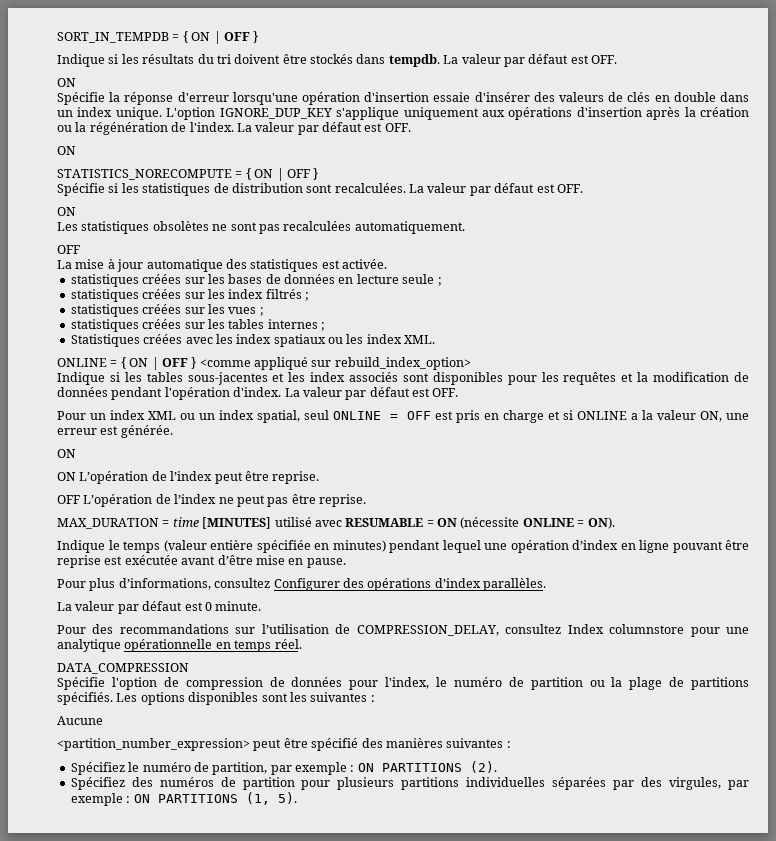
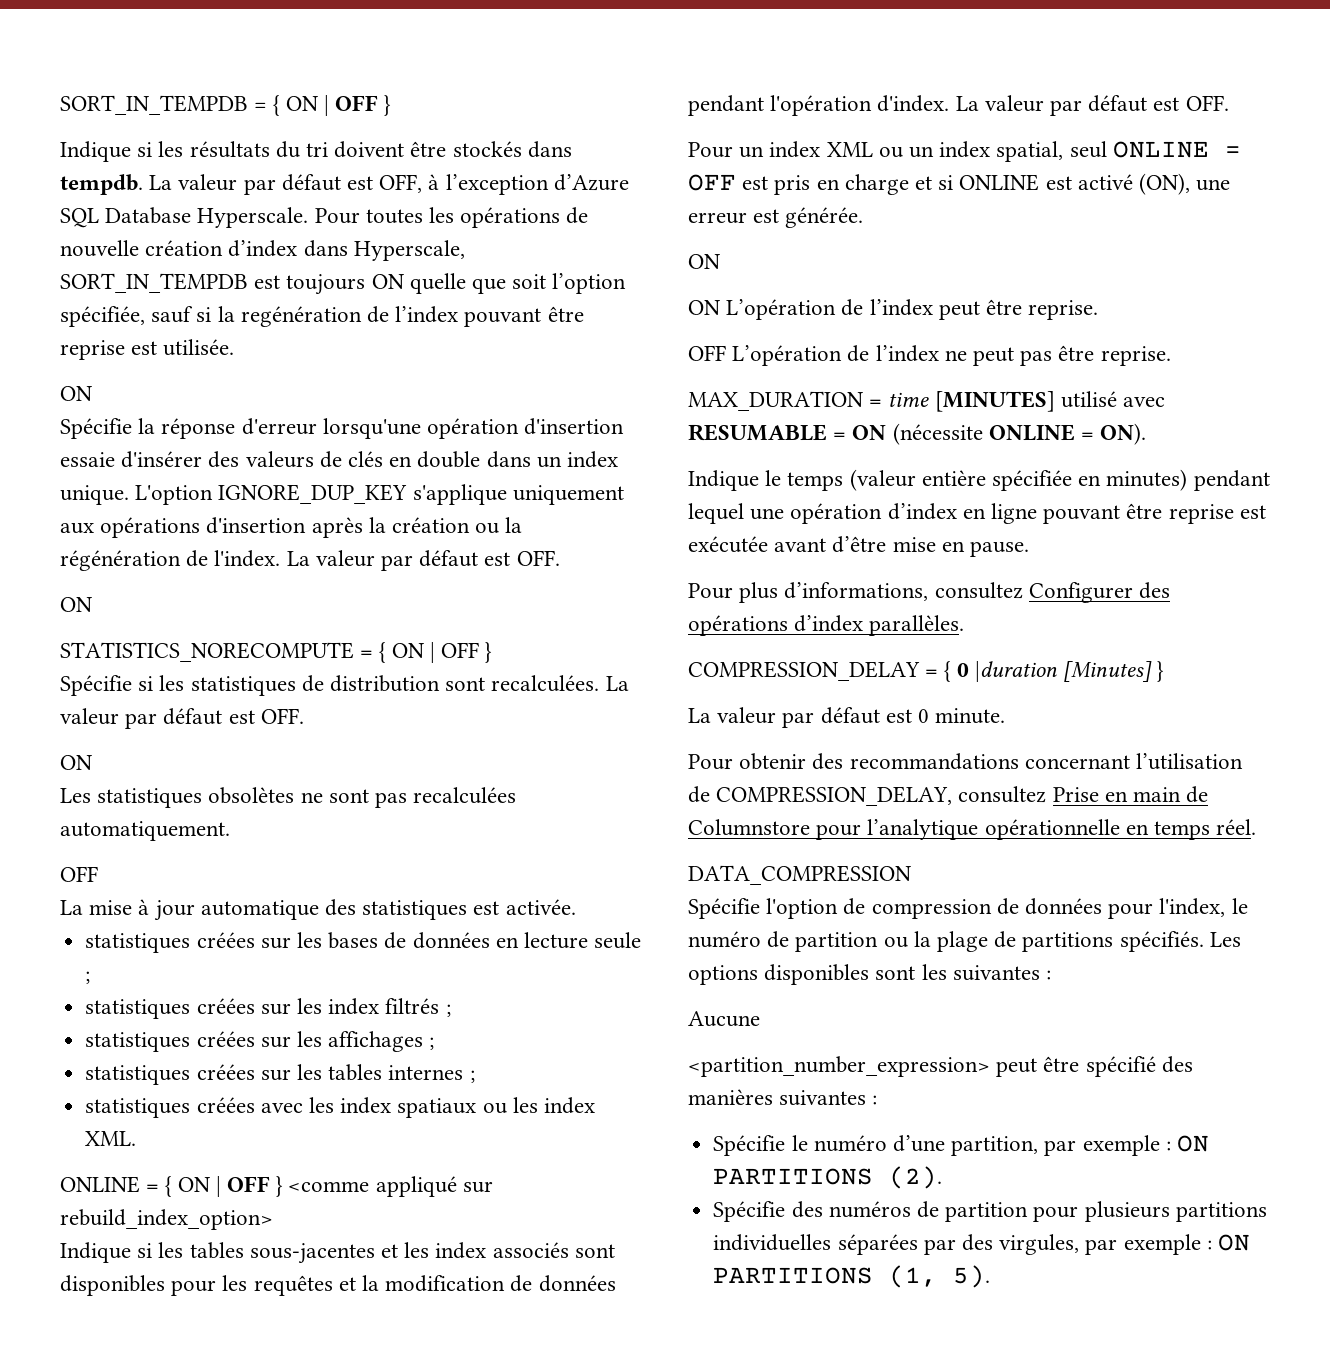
[591,55,617,64] OFF. -> [379,174,629,195] [60,207,589,228] [60,240,465,261] [60,273,627,295] [60,306,584,327] [60,339,235,360] OFF, à l’exception d’Azure SQL Database Hyperscale. Pour toutes les opérations de nouvelle création d’index dans Hyperscale, SORT_IN_TEMPDB est toujours ON quelle que soit l’option spécifiée, sauf si la regénération de l’index pouvant être reprise est utilisée.
[228,307,257,314] vues -> [328,1031,424,1052] affichages
[70,334,140,347] Statistiques -> [85,1098,191,1118] statistiques
[631,410,723,422] a la valeur ON, -> [1045,173,1191,195] est activé (ON),
(546, 584) none -> [688,661,1165,682] // COMPRESSION_DELAY = { 0 |duration [Minutes] }
(86, 629) none -> [739,753,807,770] obtenir
[235,627,256,634] sur -> [1024,755,1130,769] concernant
[567,624,750,637] [57,639,121,652] Index columnstore pour une analytique -> [1052,786,1209,803] [688,819,979,840] Prise en main de Columnstore pour l’analytique
[70,762,209,775] Spécifiez le numéro de -> [713,1135,945,1156] Spécifie le numéro d’une
[70,777,125,790] Spécifiez -> [713,1201,786,1222] Spécifie

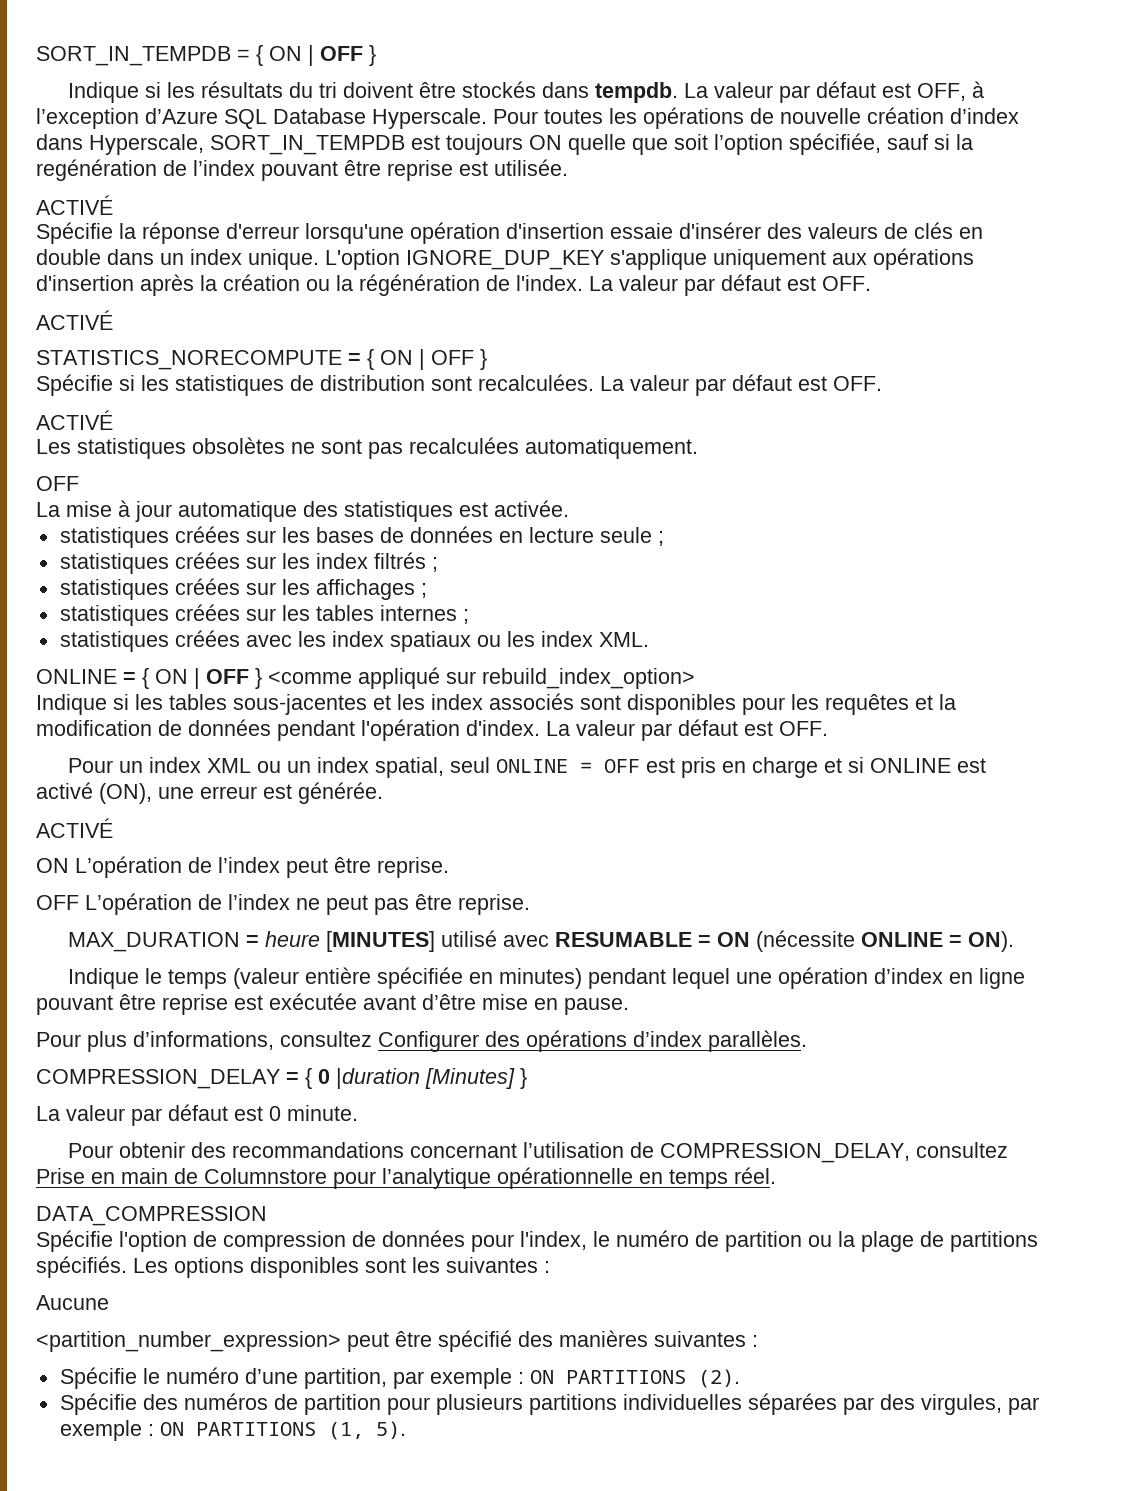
[60,386,93,401] ON -> [36,195,113,215] ACTIVÉ
[60,597,93,612] ON -> [36,310,113,330] ACTIVÉ
[60,755,93,770] ON -> [36,410,113,430] ACTIVÉ
[688,254,721,269] ON -> [36,818,113,838] ACTIVÉ
[888,392,930,407] time -> [264,931,320,947] heure

